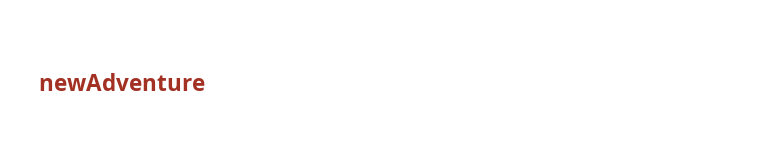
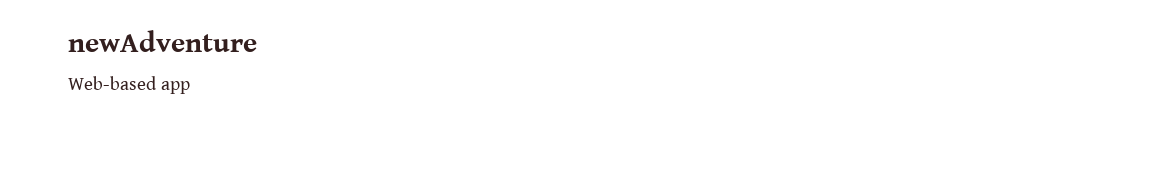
(205, 82) none -> [68,76,190,94] // Web-based app

